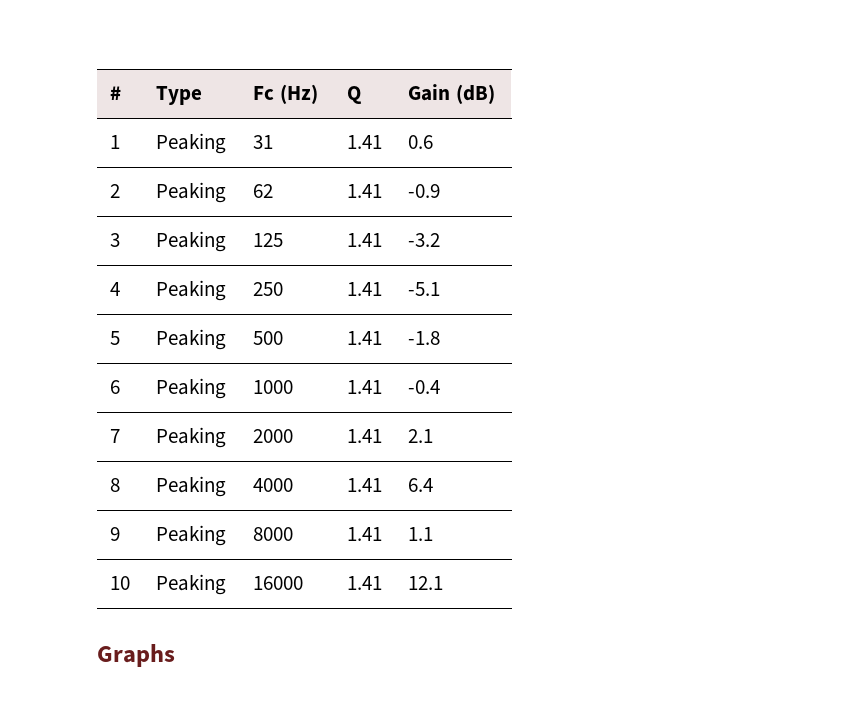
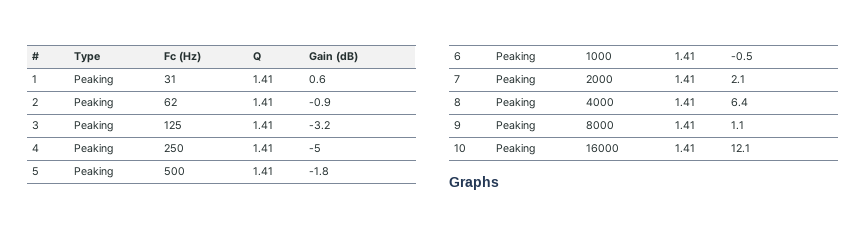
[407,282,440,296] -5.1 -> [309,144,322,153] -5
[407,380,440,394] -0.4 -> [731,52,754,61] -0.5

